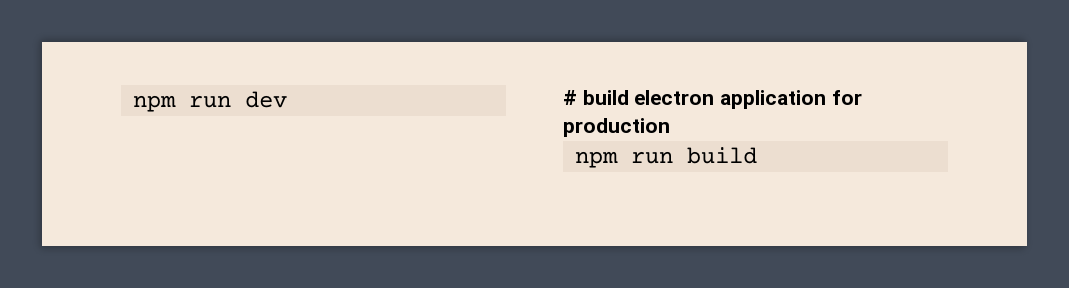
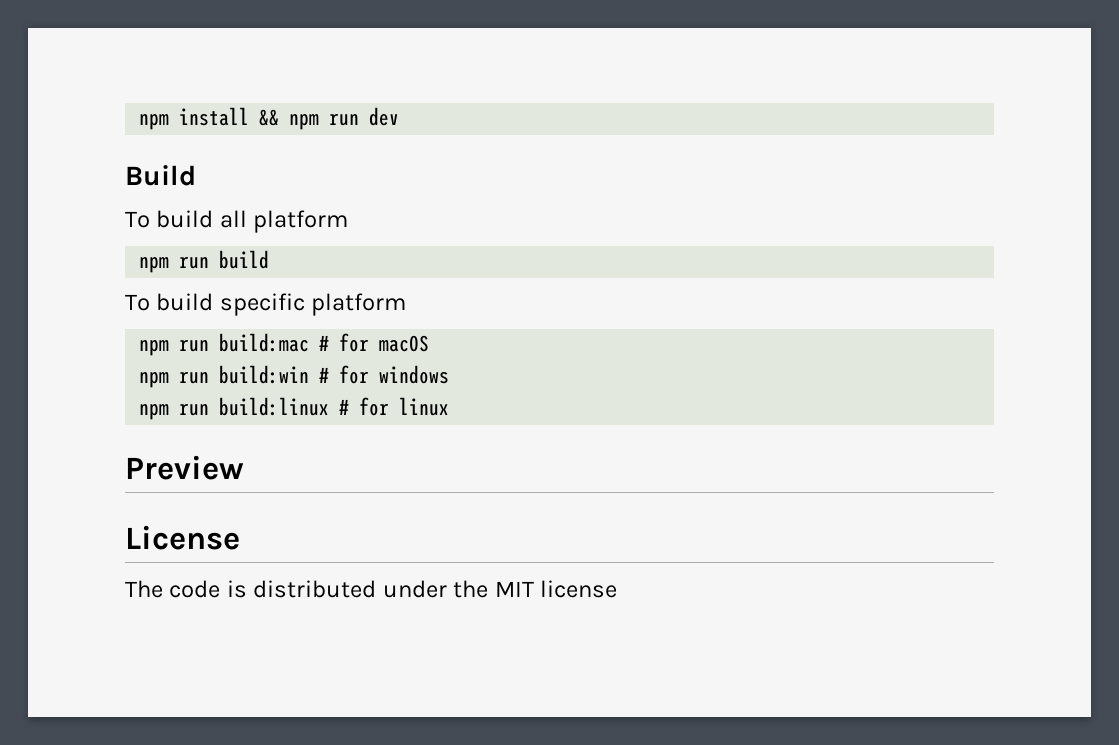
[132,95,176,112] npm -> [139,107,320,130] npm install && npm
[563,90,862,109] [563,118,670,137] [574,147,757,168] # build electron application for production // npm run build -> [125,165,196,186] [125,210,349,233] [139,250,270,273] [125,293,407,316] [139,333,430,356] [139,365,450,388] [139,397,450,420] [125,455,244,480] [125,525,240,550] [125,580,618,598] Build // To build all platform // npm run build // To build specific platform // npm run build:mac # for macOS // npm run build:win # for windows // npm run build:linux # for linux // Preview // License // The code is distributed under the MIT license

